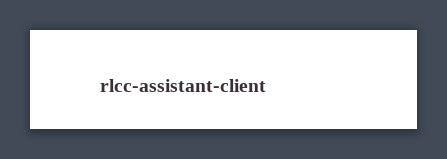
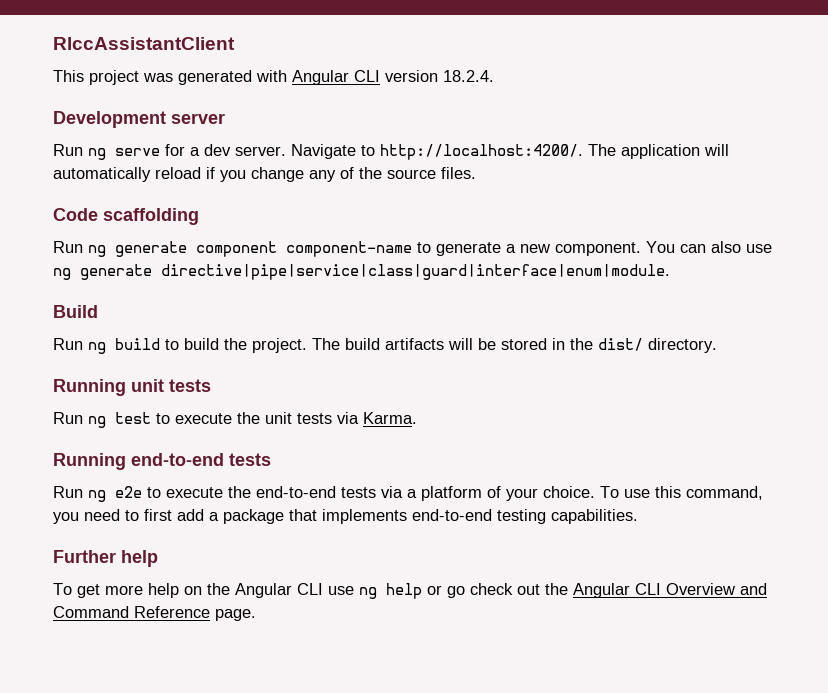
[100,79,266,92] rlcc-assistant-client -> [53,37,235,50] [53,70,494,85] [53,111,225,128] [53,144,729,160] [53,167,476,182] [53,208,199,225] [53,241,772,257] [53,264,670,280] [53,305,98,318] [53,338,717,354] [53,379,211,396] [53,412,417,428] [53,453,271,470] [53,486,763,502] [53,509,638,524] [53,550,158,567] [53,583,767,599] [53,606,256,621] RlccAssistantClient // This project was generated with Angular CLI version 18.2.4. // Development server // Run ng serve for a dev server. Navigate to http://localhost:4200/. The application will automatically reload if you change any of the source files. // Code scaffolding // Run ng generate component component-name to generate a new component. You can also use ng generate directive|pipe|service|class|guard|interface|enum|module. // Build // Run ng build to build the project. The build artifacts will be stored in the dist/ directory. // Running unit tests // Run ng test to execute the unit tests via Karma. // Running end-to-end tests // Run ng e2e to execute the end-to-end tests via a platform of your choice. To use this command, you need to first add a package that implements end-to-end testing capabilities. // Further help // To get more help on the Angular CLI use ng help or go check out the Angular CLI Overview and Command Reference page.

